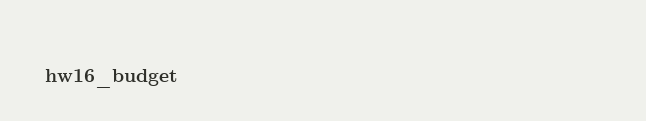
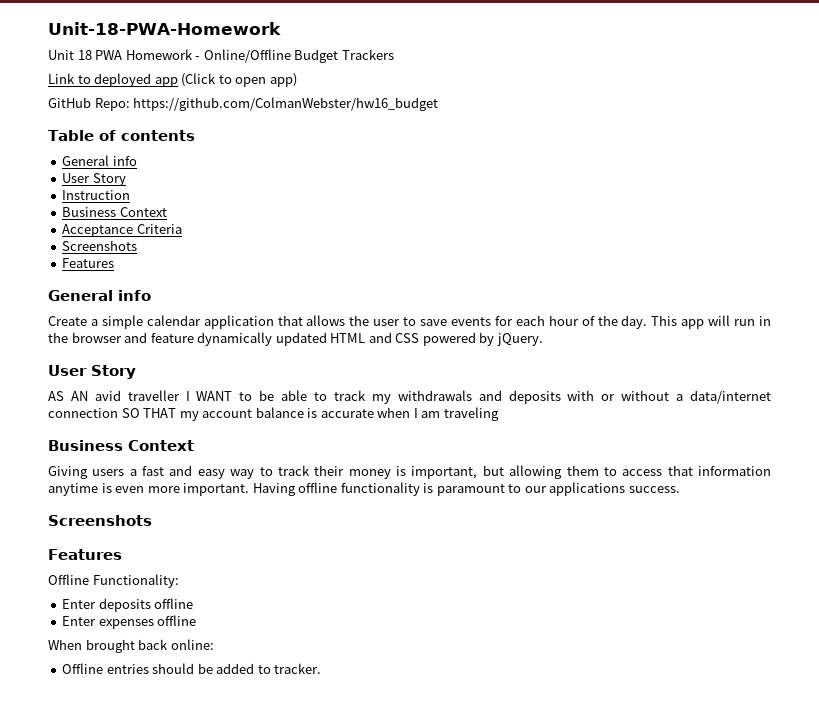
[45,69,178,88] hw16_budget -> [48,22,281,35] [48,49,394,63] [48,73,297,87] [48,97,439,111] [48,130,195,141] [62,155,137,166] [62,173,126,186] [62,190,131,200] [62,207,167,217] [62,224,182,237] [62,240,138,251] [62,258,115,268] [48,290,151,301] [48,315,771,329] [48,332,543,346] [48,365,136,379] [48,390,771,404] [48,407,499,421] [48,440,194,451] [48,465,771,479] [48,482,680,496] [48,515,152,526] [48,549,122,560] [48,574,179,588] [62,598,194,612] [62,615,197,629] [48,639,214,653] [62,663,322,674] Unit-18-PWA-Homework // Unit 18 PWA Homework - Online/Offline Budget Trackers // Link to deployed app (Click to open app) // GitHub Repo: https://github.com/ColmanWebster/hw16_budget // Table of contents // General info // User Story // Instruction // Business Context // Acceptance Criteria // Screenshots // Features // General info // Create a simple calendar application that allows the user to save events for each hour of the day. This app will run in the browser and feature dynamically updated HTML and CSS powered by jQuery. // User Story // AS AN avid traveller I WANT to be able to track my withdrawals and deposits with or without a data/internet connection SO THAT my account balance is accurate when I am traveling // Business Context // Giving users a fast and easy way to track their money is important, but allowing them to access that information anytime is even more important. Having offline functionality is paramount to our applications success. // Screenshots // Features // Offline Functionality: // Enter deposits offline // Enter expenses offline // When brought back online: // Offline entries should be added to tracker.

